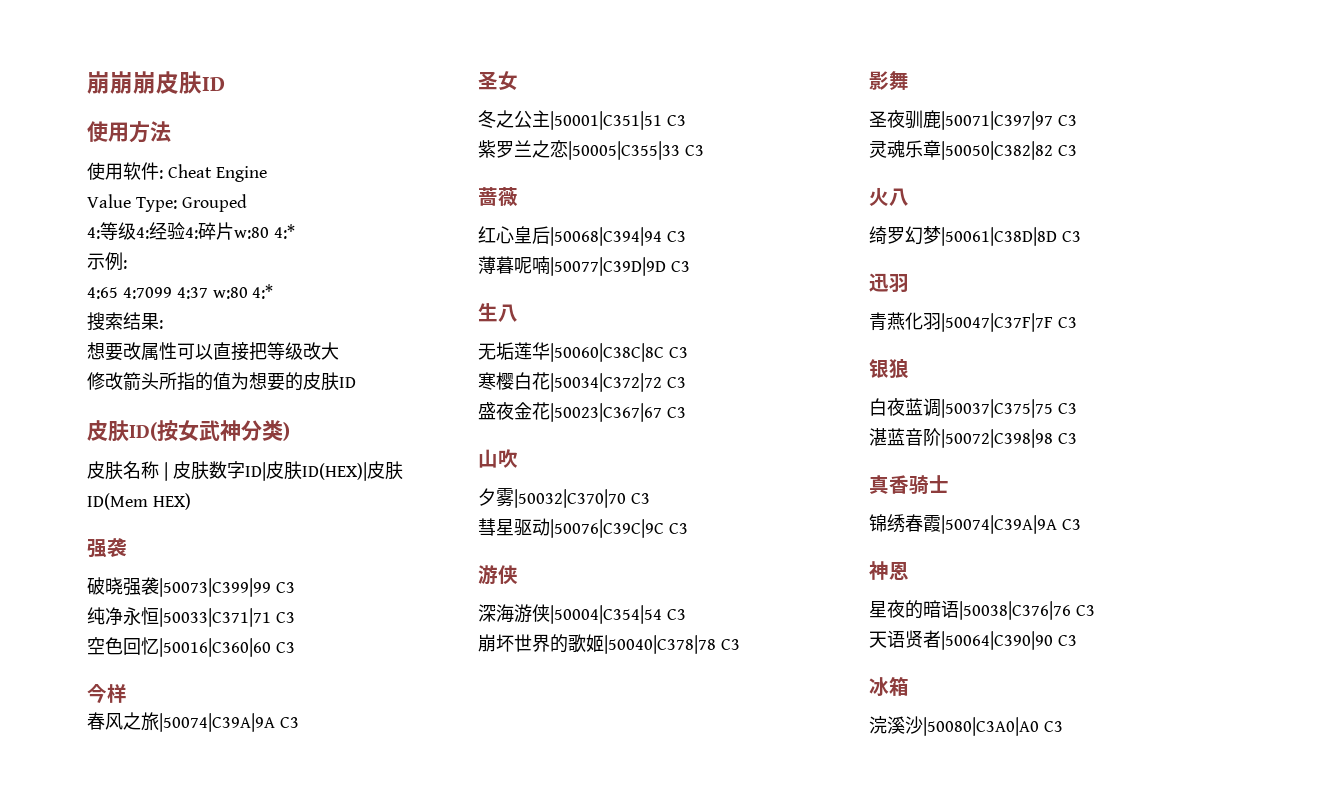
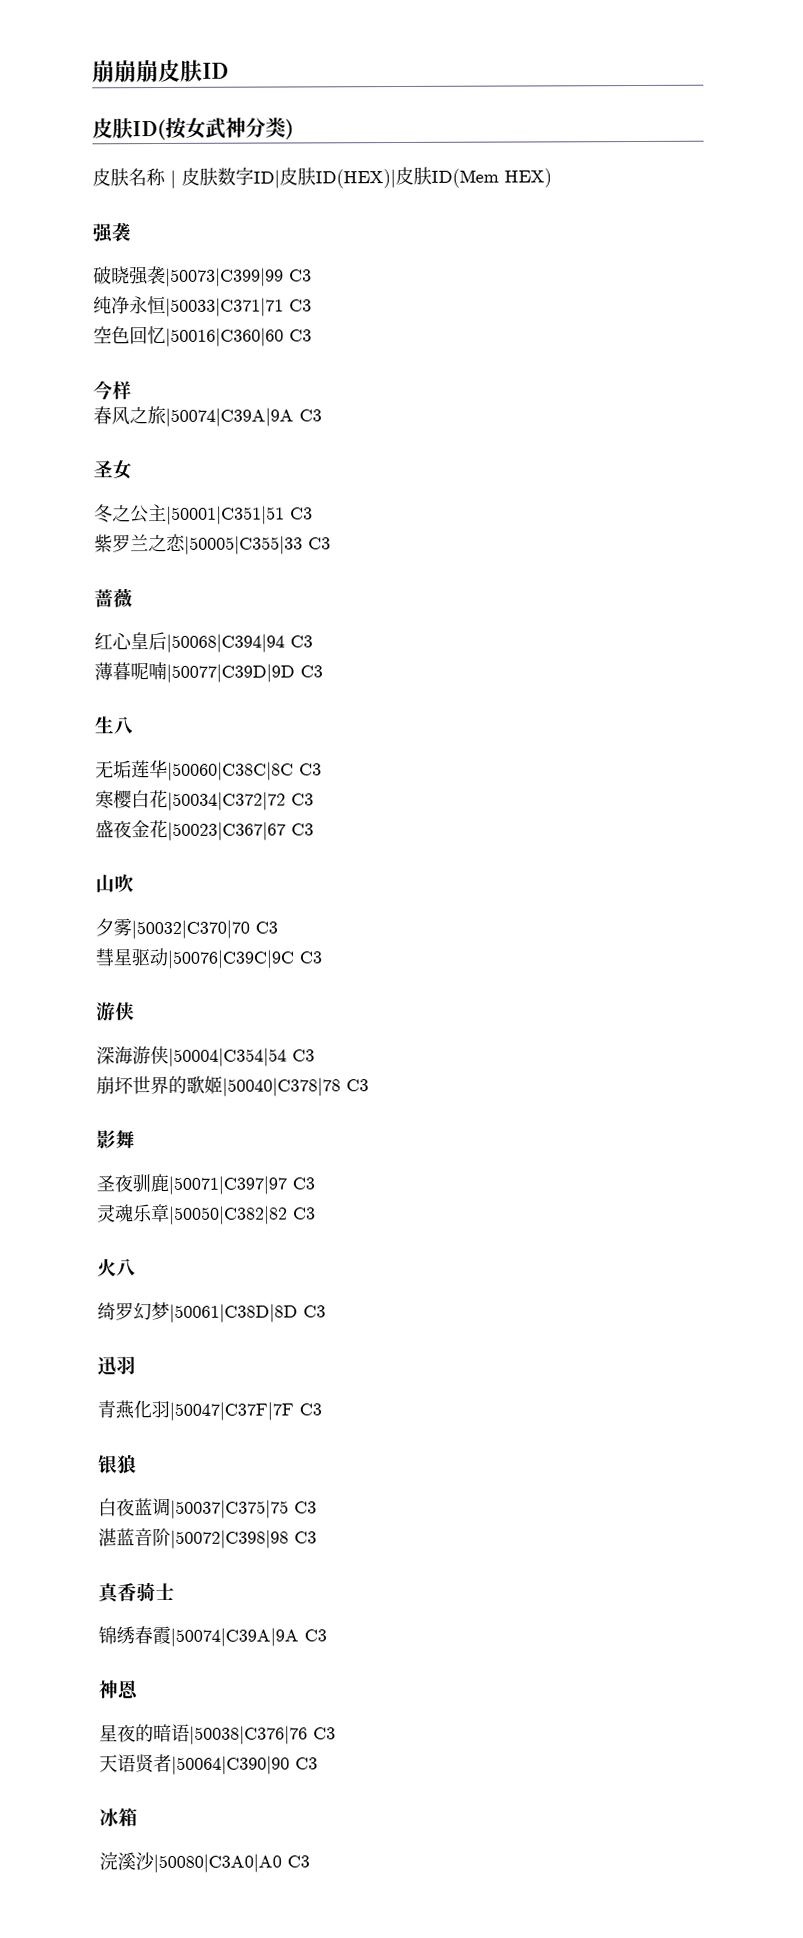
[87,121,171,143] [87,162,267,182] [87,194,247,212] [87,222,295,240] [87,252,127,271] [87,284,274,299] [87,312,163,331] [87,342,339,361] [87,372,356,391] // 使用方法 // 使用软件: Cheat Engine // Value Type: Grouped // 4:等级4:经验4:碎片w:80 4:* // 示例: // 4:65 4:7099 4:37 w:80 4:* // 搜索结果: // 想要改属性可以直接把等级改大 // 修改箭头所指的值为想要的皮肤ID -> (229, 70) none

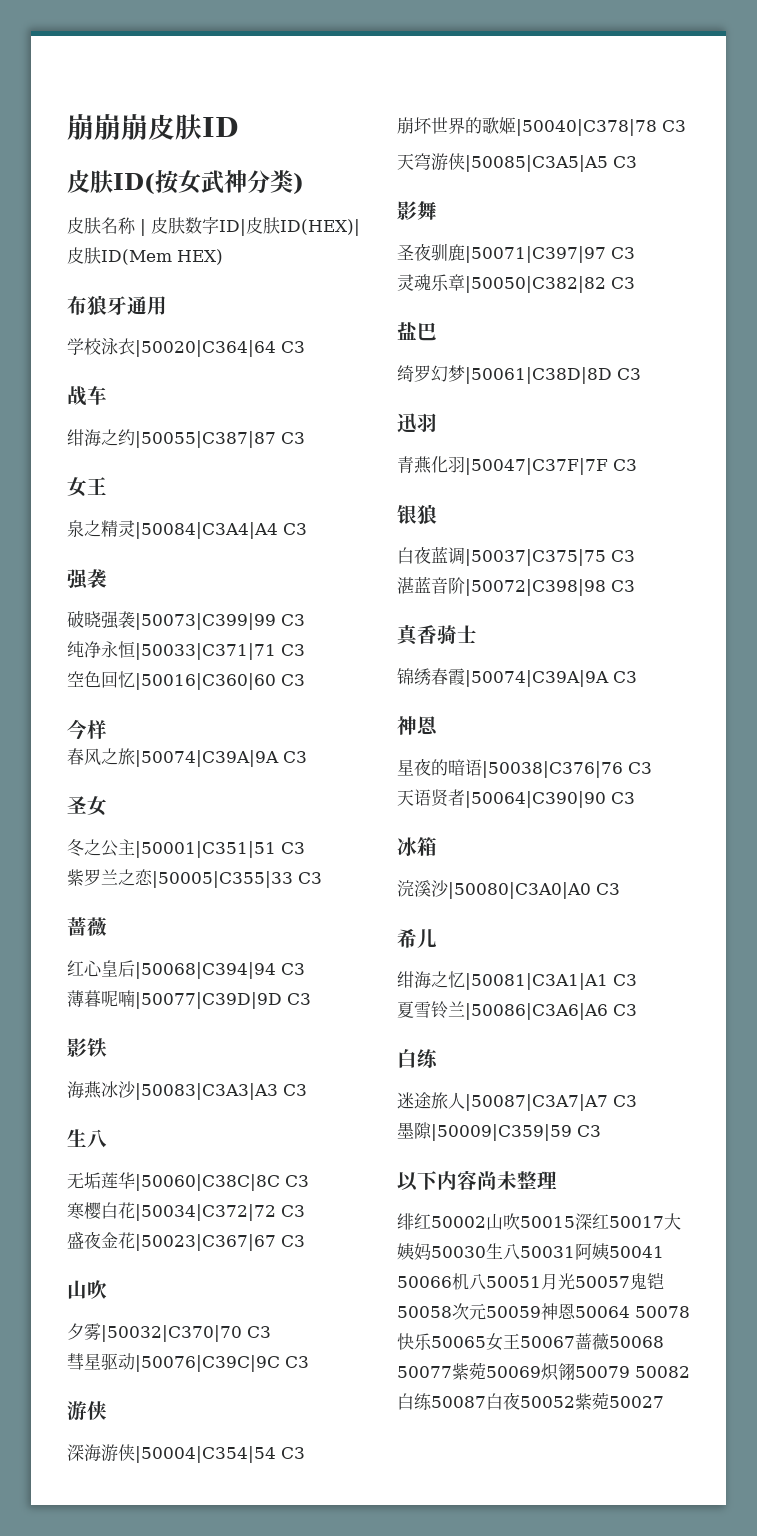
(552, 178) none -> [67,295,167,316] [67,338,305,357] [67,386,107,406] [67,429,305,448] [67,477,107,497] [67,520,307,539] // 布狼牙通用 // 学校泳衣|50020|C364|64 C3 // 战车 // 绀海之约|50055|C387|87 C3 // 女王 // 泉之精灵|50084|C3A4|A4 C3
(323, 671) none -> [67,1038,107,1057] [67,1081,307,1100] // 影铁 // 海燕冰沙|50083|C3A3|A3 C3
(369, 1085) none -> [397,153,637,172] // 天穹游侠|50085|C3A5|A5 C3
[97,1258,136,1277] 火八 -> [397,322,437,341] 盐巴
(310, 1861) none -> [397,928,437,948] [397,971,637,990] [397,1001,637,1020] [397,1049,438,1068] [397,1092,637,1111] [397,1122,601,1141] [397,1170,557,1191] [397,1213,681,1230] [397,1243,664,1260] [397,1272,664,1290] [397,1303,690,1320] [397,1333,664,1351] [397,1362,690,1381] [397,1392,664,1410] // 希儿 // 绀海之忆|50081|C3A1|A1 C3 // 夏雪铃兰|50086|C3A6|A6 C3 // 白练 // 迷途旅人|50087|C3A7|A7 C3 // 墨隙|50009|C359|59 C3 // 以下内容尚未整理 // 绯红50002山吹50015深红50017大姨妈50030生八50031阿姨50041 50066机八50051月光50057鬼铠50058次元50059神恩50064 50078快乐50065女王50067蔷薇50068 50077紫菀50069炽翎50079 50082白练50087白夜50052紫菀50027

